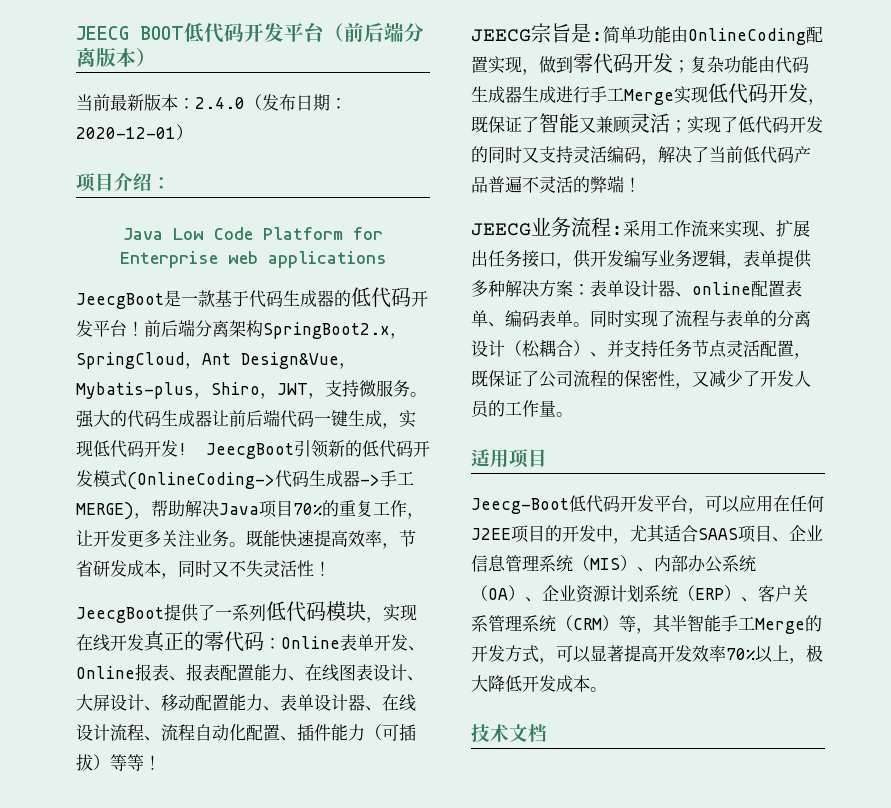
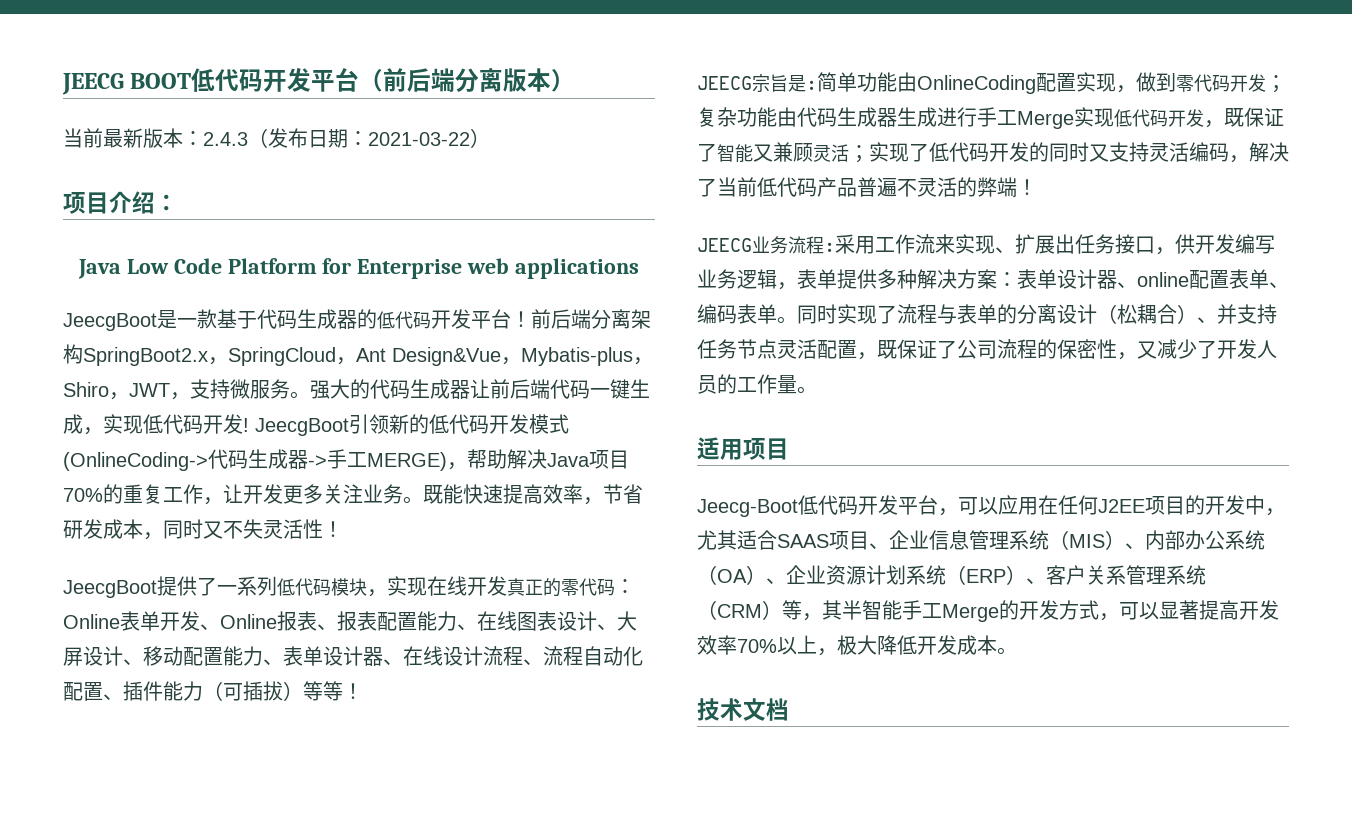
[195,97,245,109] 2.4.0 -> [203,132,248,146] 2.4.3
[76,127,176,139] 2020-12-01 -> [368,132,470,146] 2021-03-22

